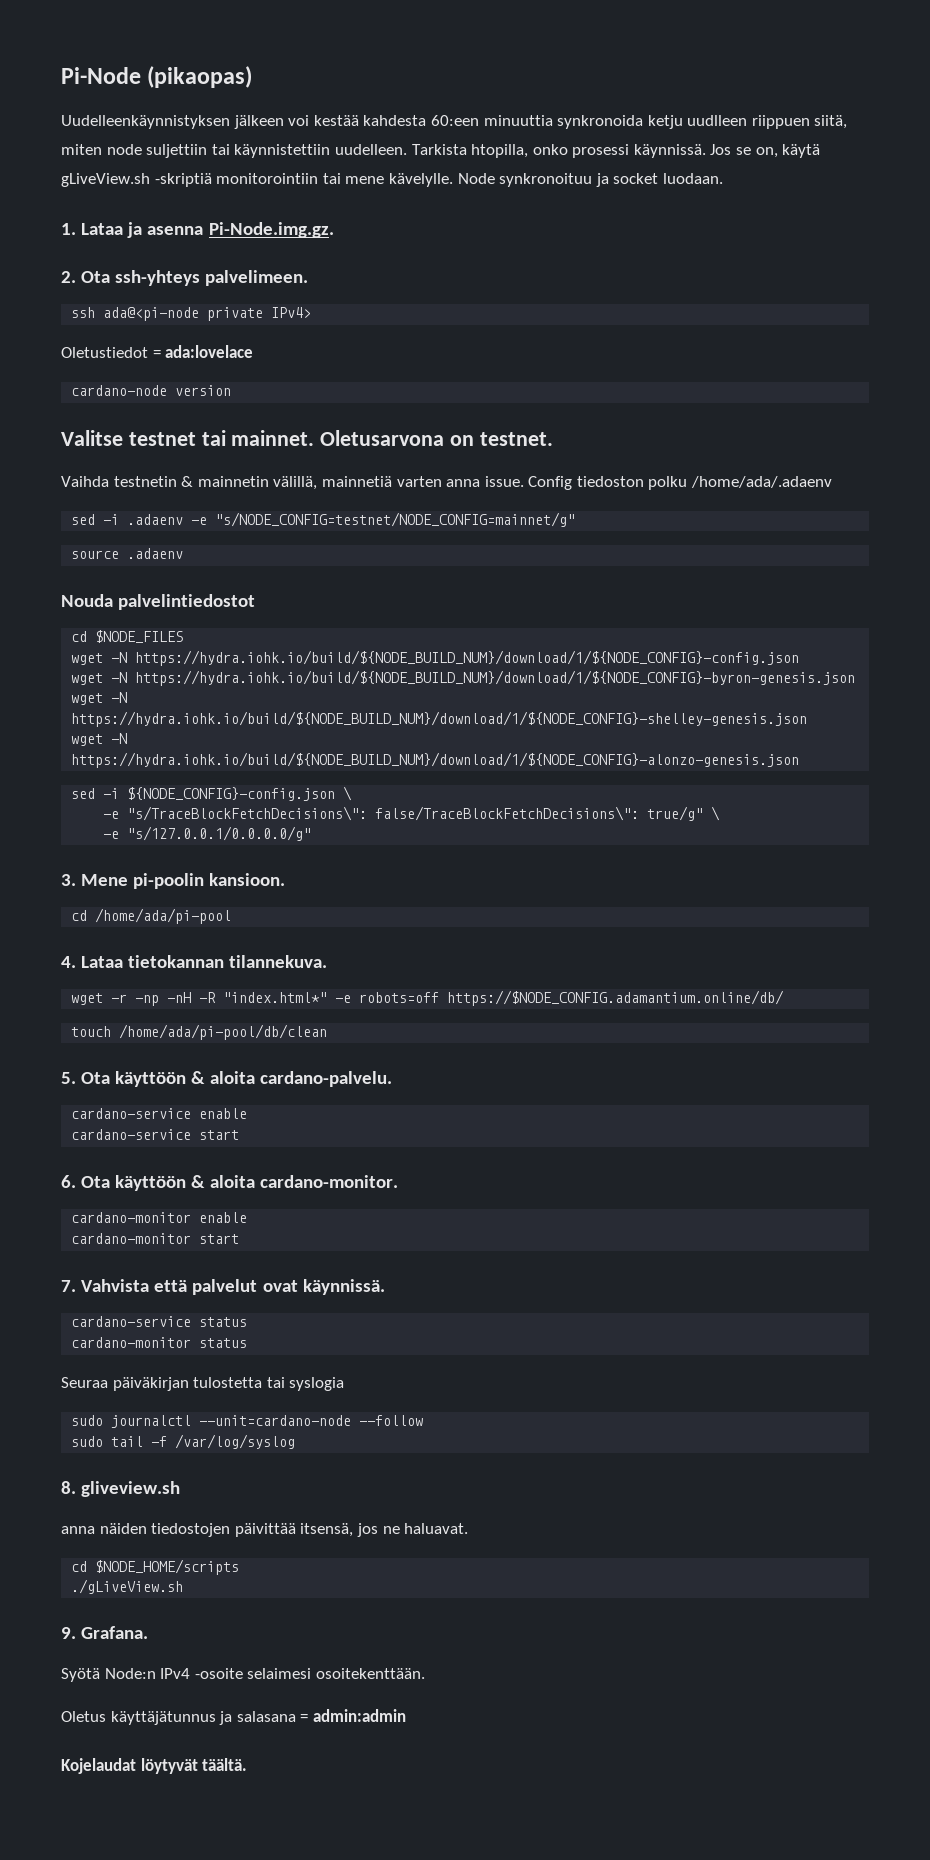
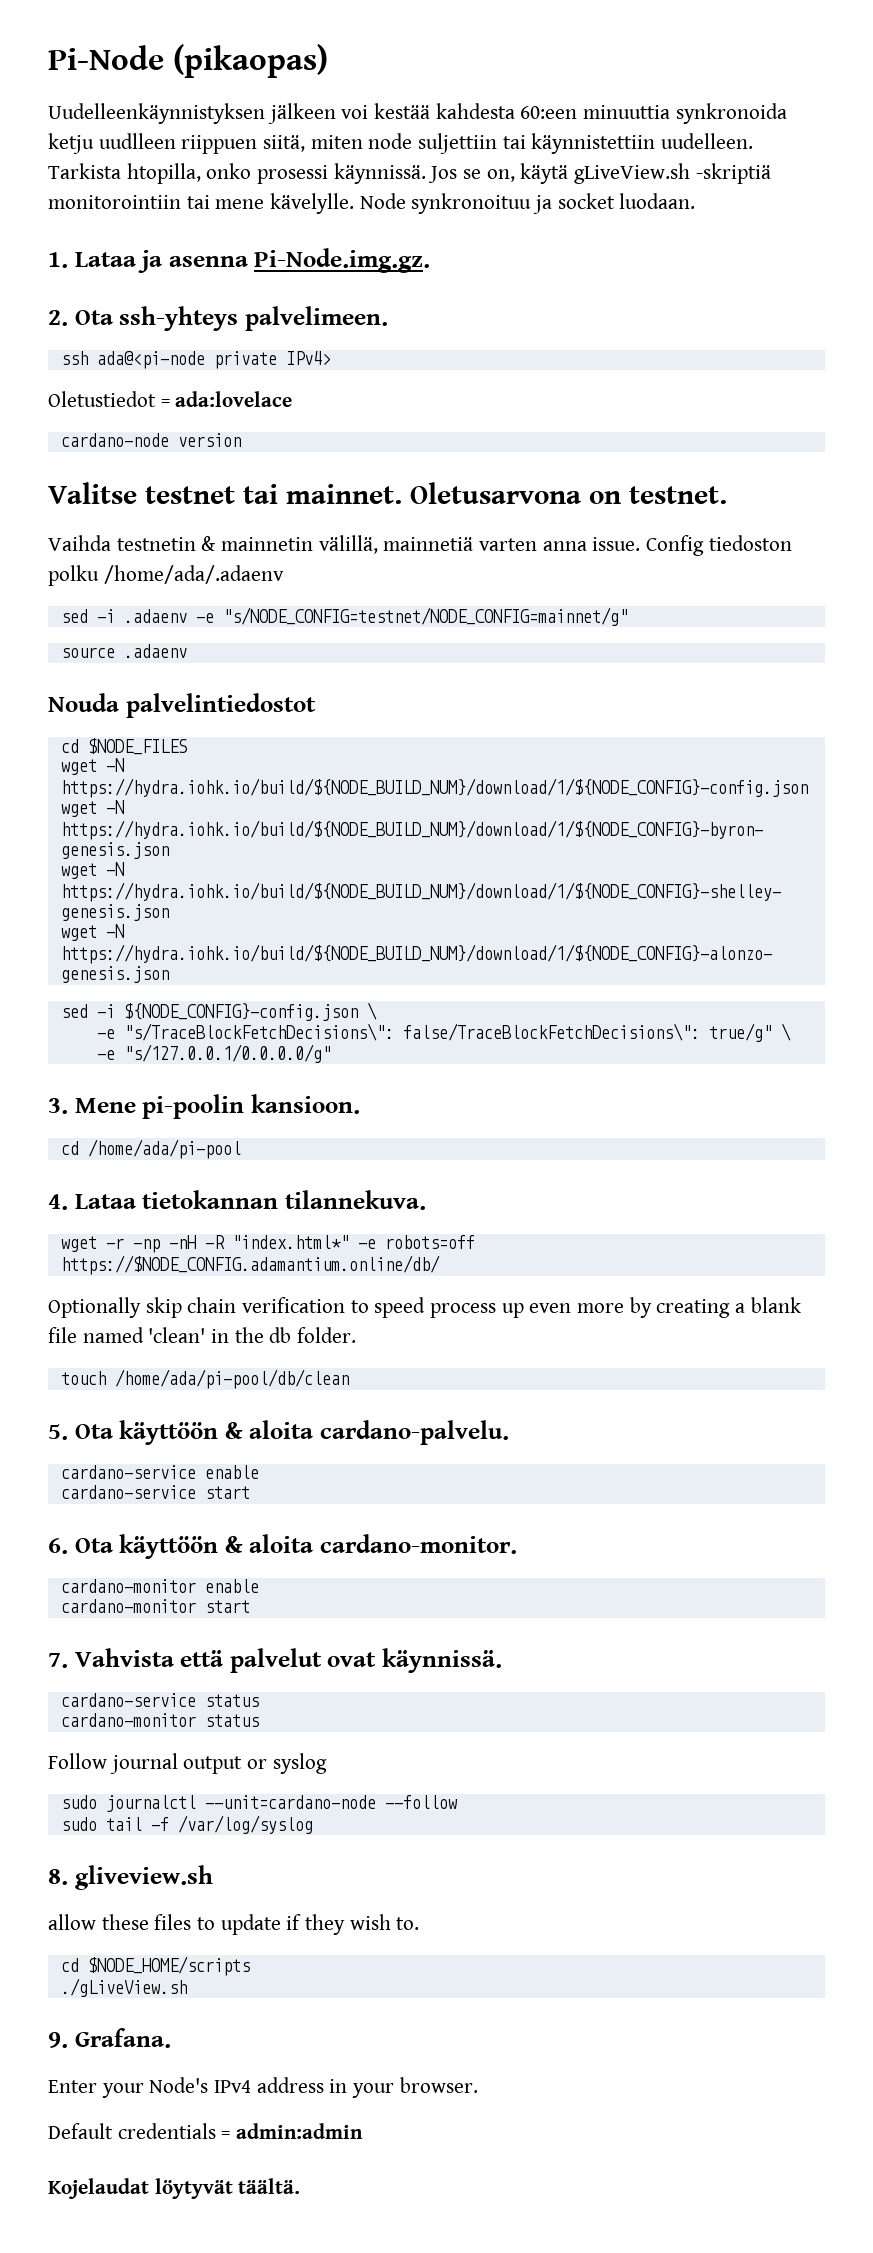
(785, 998) none -> [48,1297,801,1318] [48,1327,357,1343] // Optionally skip chain verification to speed process up even more by creating a blank file named 'clean' in the db folder.
[61,1377,345,1391] Seuraa päiväkirjan tulostetta tai syslogia -> [48,1753,327,1774] Follow journal output or syslog
[61,1523,469,1537] anna näiden tiedostojen päivittää itsensä, jos ne haluavat. -> [48,1914,420,1935] allow these files to update if they wish to.
[61,1668,425,1682] [61,1711,296,1725] Syötä Node:n IPv4 -osoite selaimesi osoitekenttään. // Oletus käyttäjätunnus ja salasana -> [48,2077,478,2098] [48,2123,216,2139] Enter your Node's IPv4 address in your browser. // Default credentials

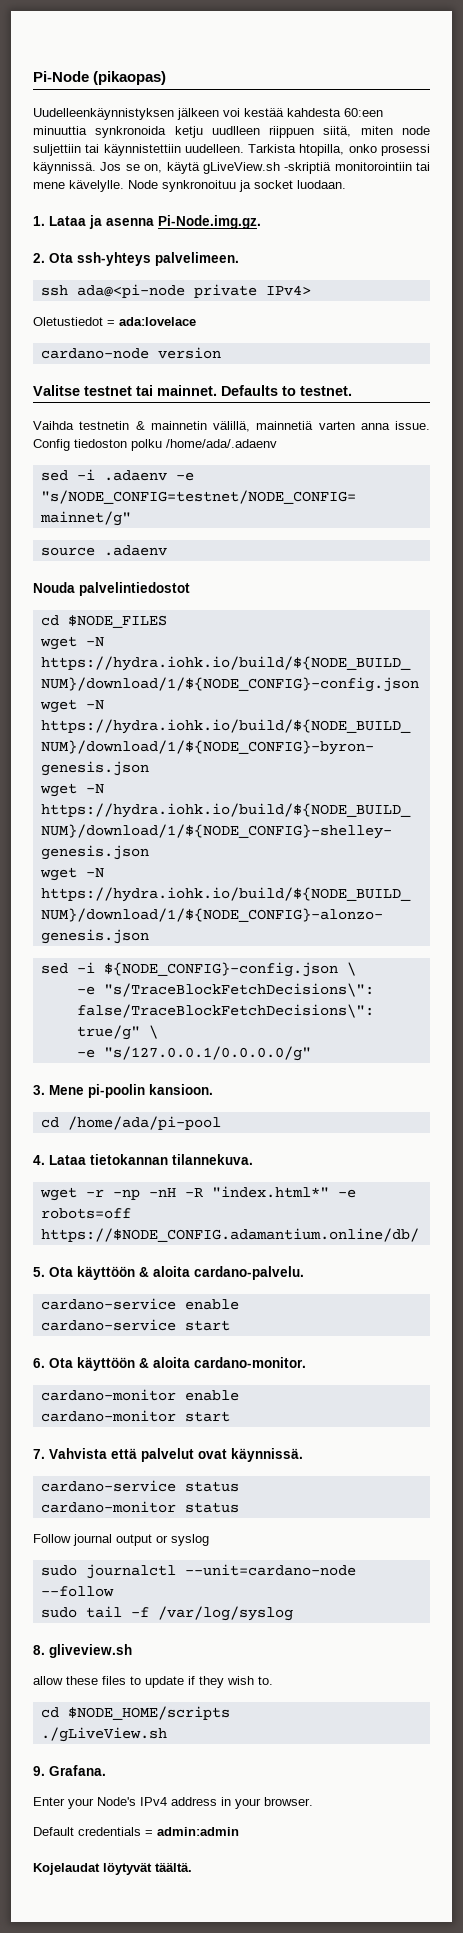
[410,482,621,504] Oletusarvona on -> [221,385,296,396] Defaults to
[48,1297,801,1318] [48,1327,357,1343] [60,1369,349,1389] // Optionally skip chain verification to speed process up even more by creating a blank file named 'clean' in the db folder. // touch /home/ada/pi-pool/db/clean -> (419, 1235) none

